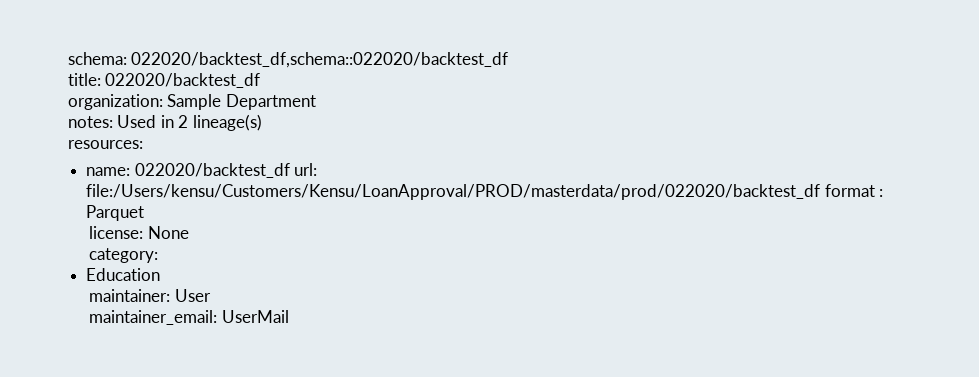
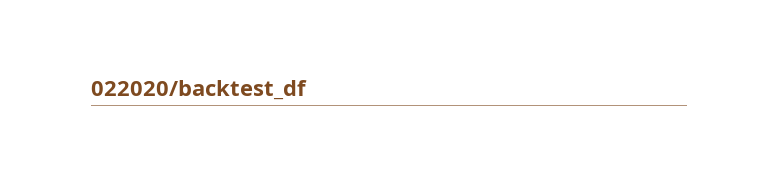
[68,52,509,68] [68,73,261,88] [68,94,316,110] [68,114,262,131] [68,140,143,149] [86,163,318,178] [86,184,884,200] [86,205,145,221] [89,226,189,239] [89,248,159,263] [86,268,161,281] [89,289,211,302] [89,310,289,325] schema: 022020/backtest_df,schema::022020/backtest_df // title: 022020/backtest_df // organization: Sample Department // notes: Used in 2 lineage(s) // resources: // name: 022020/backtest_df url: file:/Users/kensu/Customers/Kensu/LoanApproval/PROD/masterdata/prod/022020/backtest_df format : Parquet // license: None // category: // Education // maintainer: User // maintainer_email: UserMail -> [91,80,307,100] 022020/backtest_df

